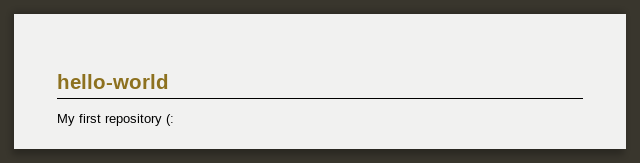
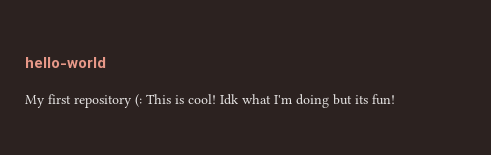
(174, 120) none -> [146,94,395,108] This is cool! Idk what I'm doing but its fun!

